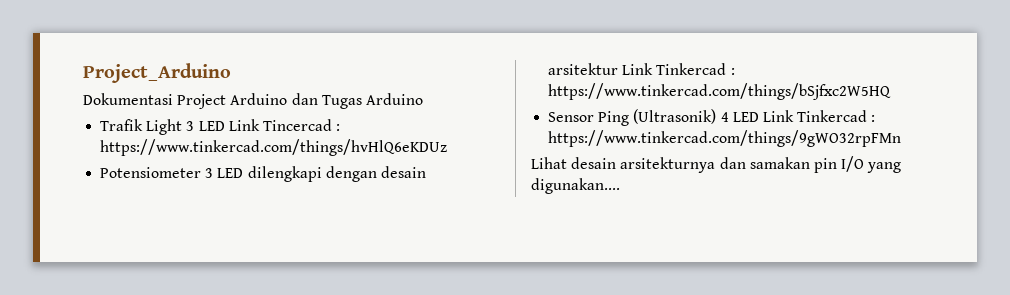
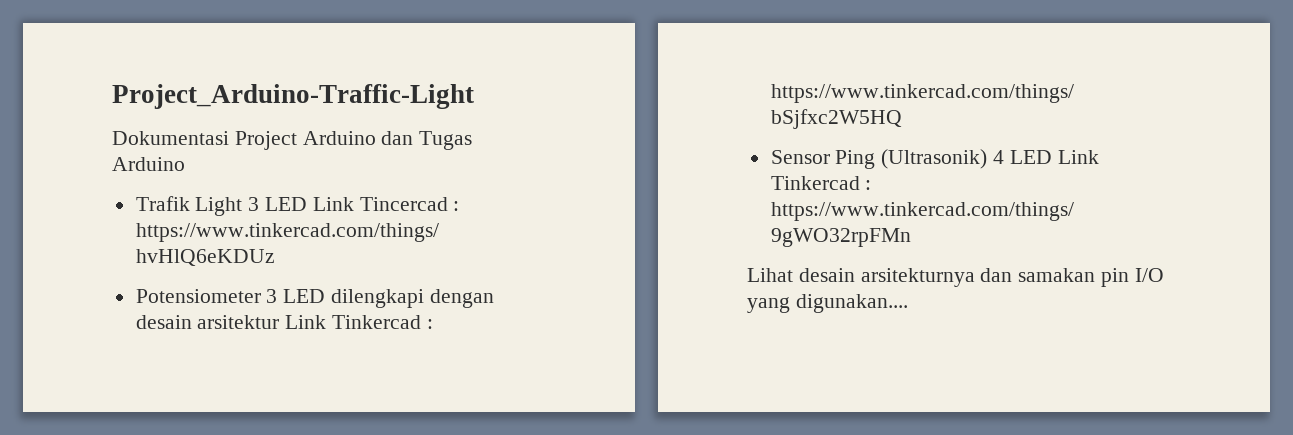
[83,63,231,83] Project_Arduino -> [112,84,474,109] Project_Arduino-Traffic-Light

